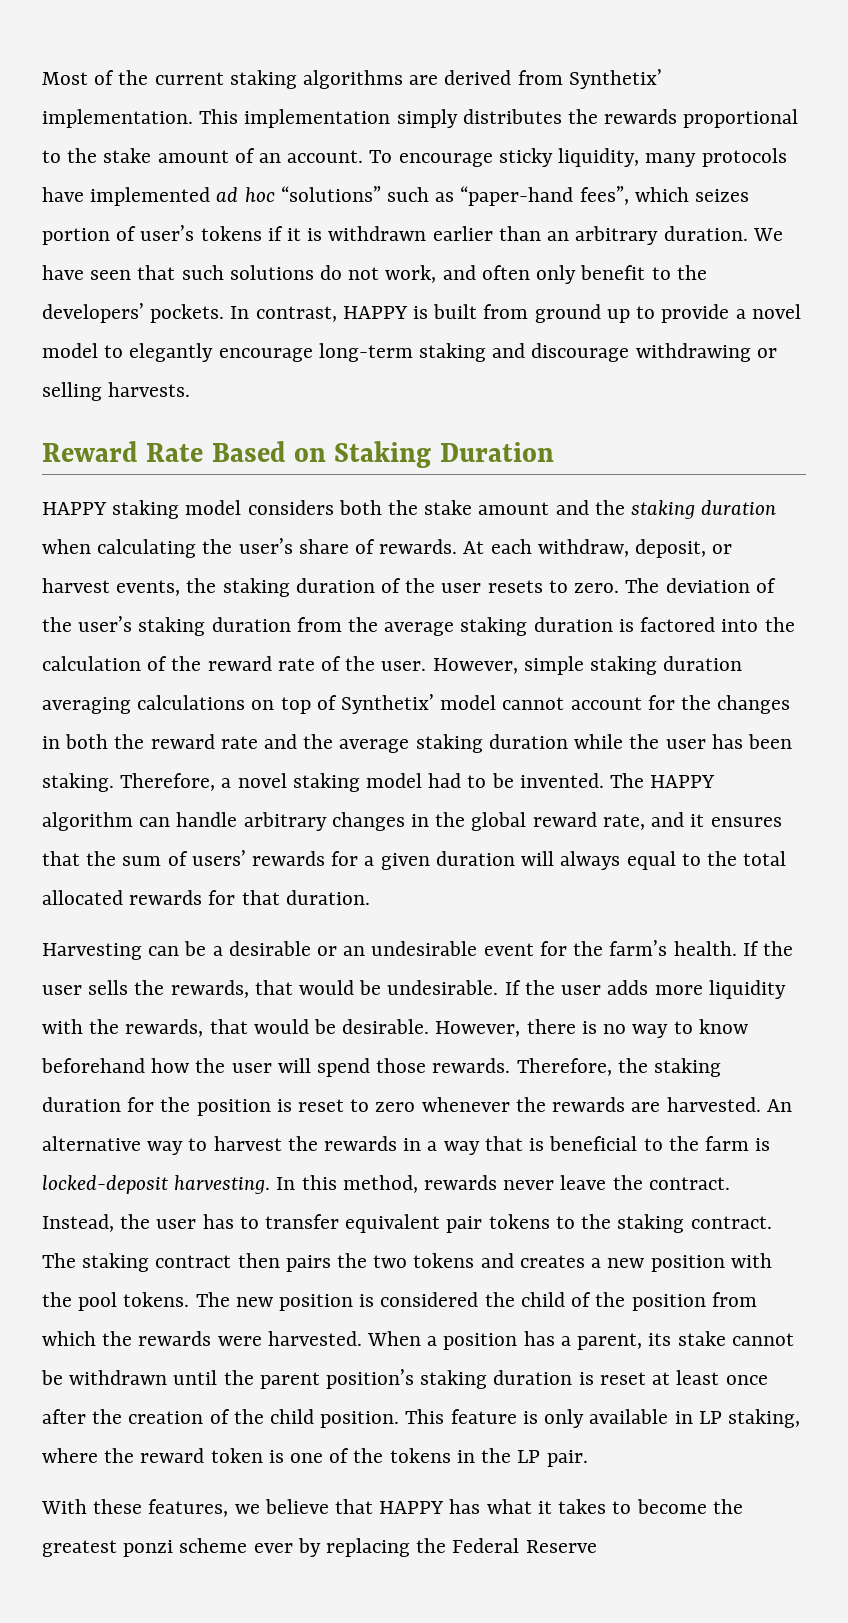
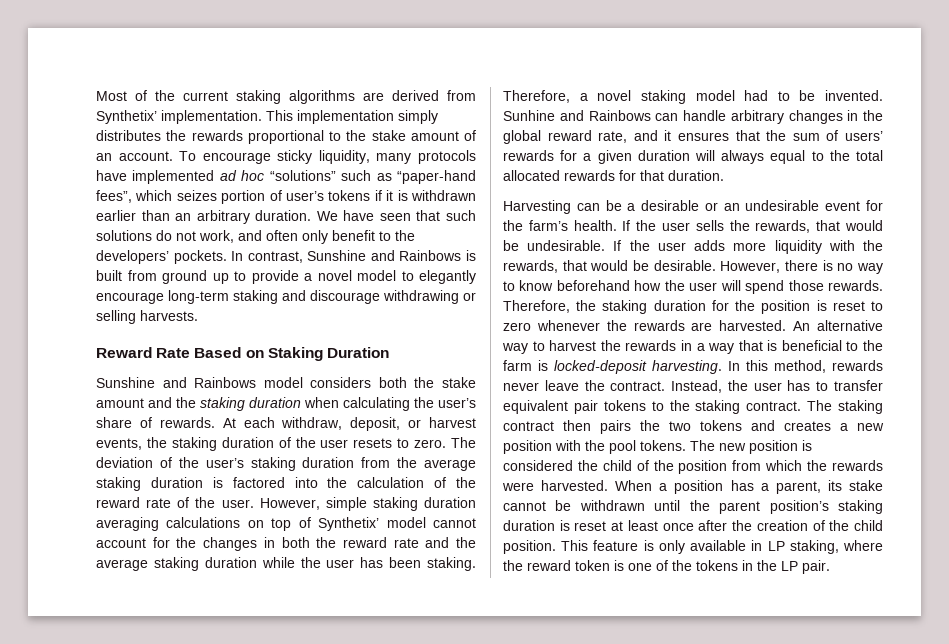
[342,306,408,319] HAPPY -> [307,250,462,261] Sunshine and Rainbows
[42,500,180,519] HAPPY staking -> [96,377,257,388] Sunshine and Rainbows
[610,773,716,788] [42,812,133,831] The HAPPY algorithm -> [503,110,651,121] Sunhine and Rainbows
[41,1499,743,1517] [42,1538,597,1557] // With these features, we believe that HAPPY has what it takes to become the greatest ponzi scheme ever by replacing the Federal Reserve -> (830, 567) none

